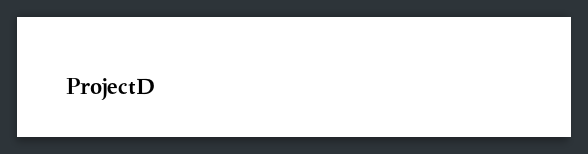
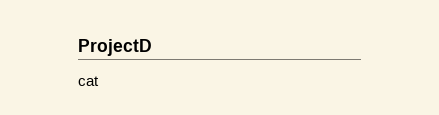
(155, 89) none -> [78,76,99,86] // cat

